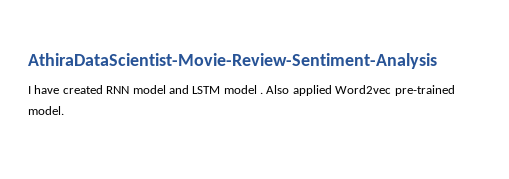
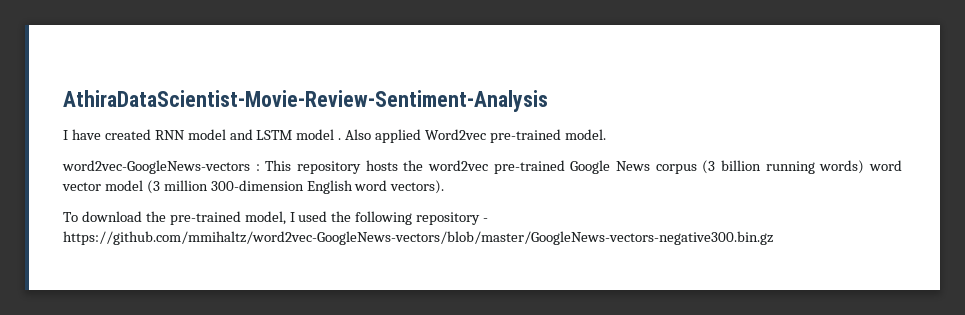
(64, 110) none -> [62,160,902,174] [62,180,445,194] [63,211,489,225] [63,231,773,245] // word2vec-GoogleNews-vectors : This repository hosts the word2vec pre-trained Google News corpus (3 billion running words) word vector model (3 million 300-dimension English word vectors). // To download the pre-trained model, I used the following repository - https://github.com/mmihaltz/word2vec-GoogleNews-vectors/blob/master/GoogleNews-vectors-negative300.bin.gz

